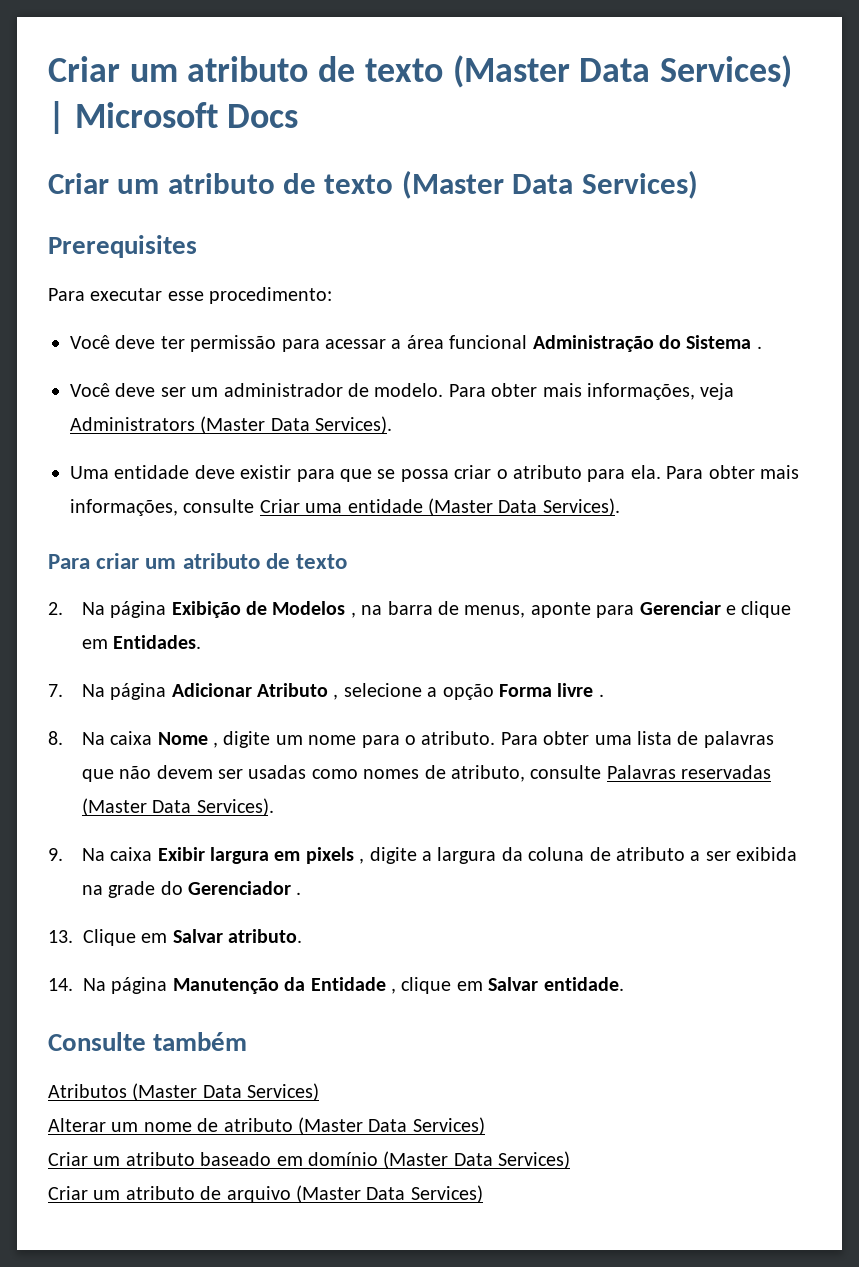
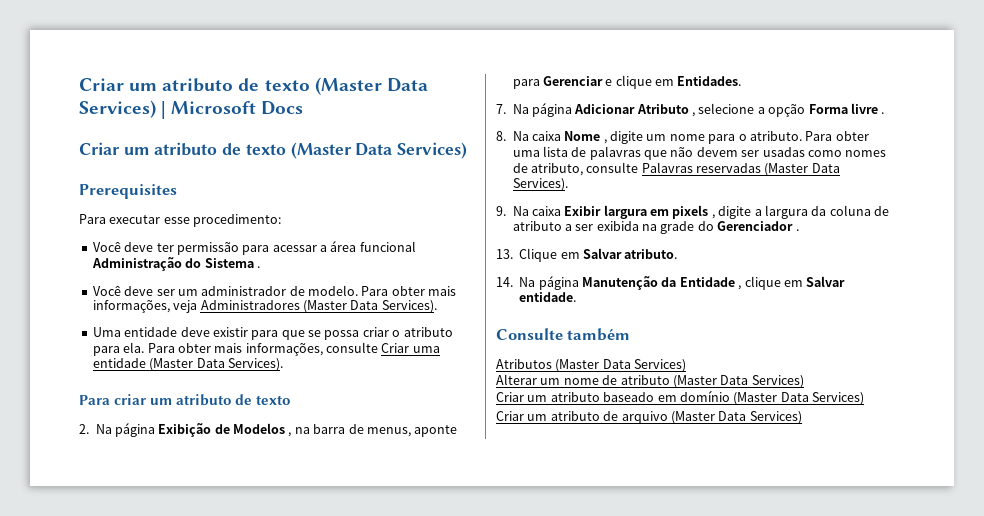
[70,417,195,431] Administrators -> [200,300,300,310] Administradores

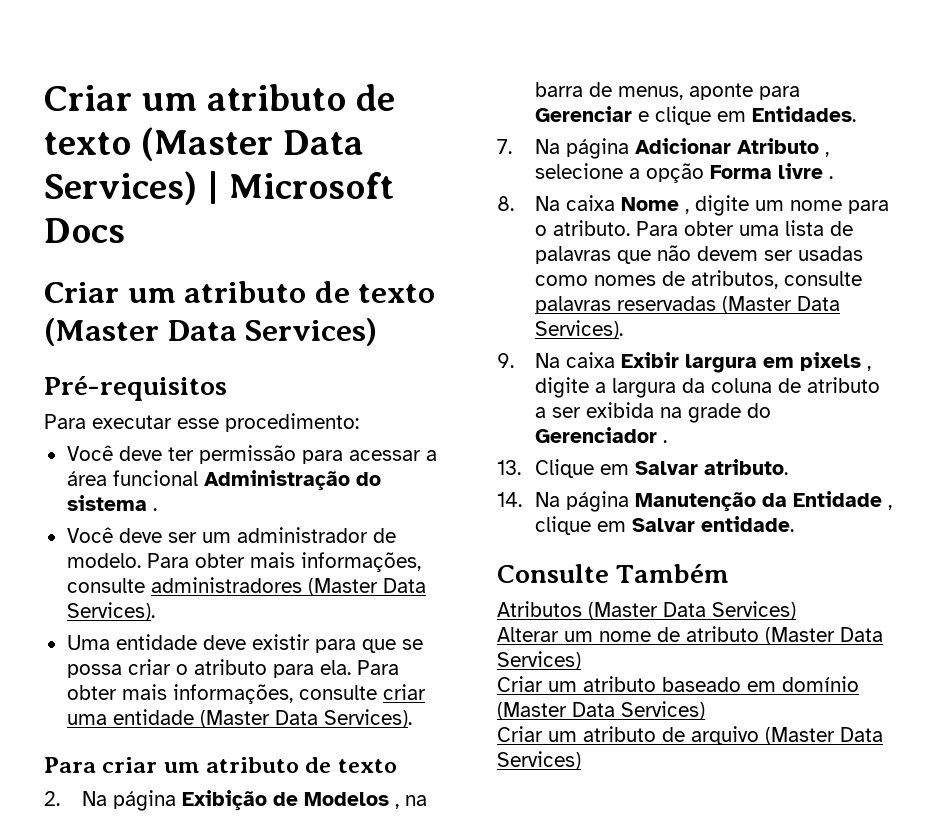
[79,184,177,199] Prerequisites -> [44,376,227,401] Pré-requisitos
[204,258,254,268] Sistema -> [66,495,147,511] sistema
[173,300,300,313] veja Administradores -> [66,577,302,593] consulte administradores
[381,343,410,353] Criar -> [382,684,426,700] criar
[530,162,693,176] atributo, consulte Palavras -> [690,270,862,289] [534,296,611,314] atributos, consulte palavras
[567,328,631,341] também -> [616,564,730,583] Também

